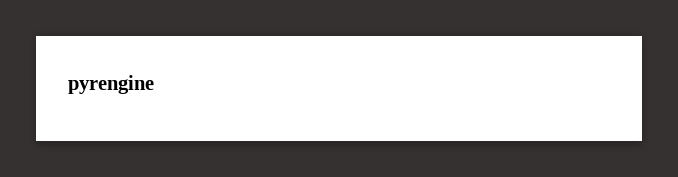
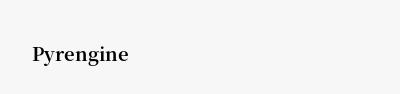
[68,75,154,94] pyrengine -> [32,46,129,66] Pyrengine

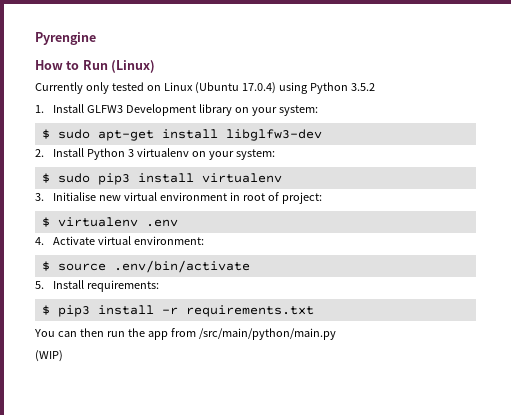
(129, 56) none -> [35,60,156,73] [35,82,375,94] [35,104,319,116] [41,129,322,141] [35,148,276,160] [41,173,282,185] [35,192,323,204] [41,217,178,227] [35,236,205,245] [41,260,250,273] [35,280,160,292] [41,305,314,317] [34,328,336,340] [35,350,63,362] // How to Run (Linux) // Currently only tested on Linux (Ubuntu 17.0.4) using Python 3.5.2 // 1. Install GLFW3 Development library on your system: // $ sudo apt-get install libglfw3-dev // 2. Install Python 3 virtualenv on your system: // $ sudo pip3 install virtualenv // 3. Initialise new virtual environment in root of project: // $ virtualenv .env // 4. Activate virtual environment: // $ source .env/bin/activate // 5. Install requirements: // $ pip3 install -r requirements.txt // You can then run the app from /src/main/python/main.py // (WIP)

